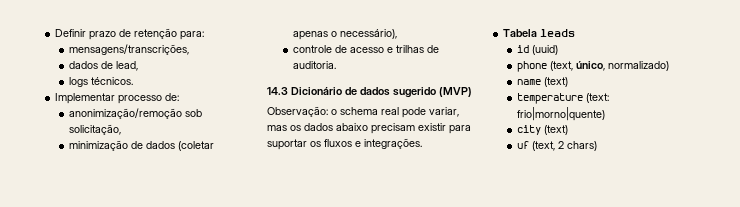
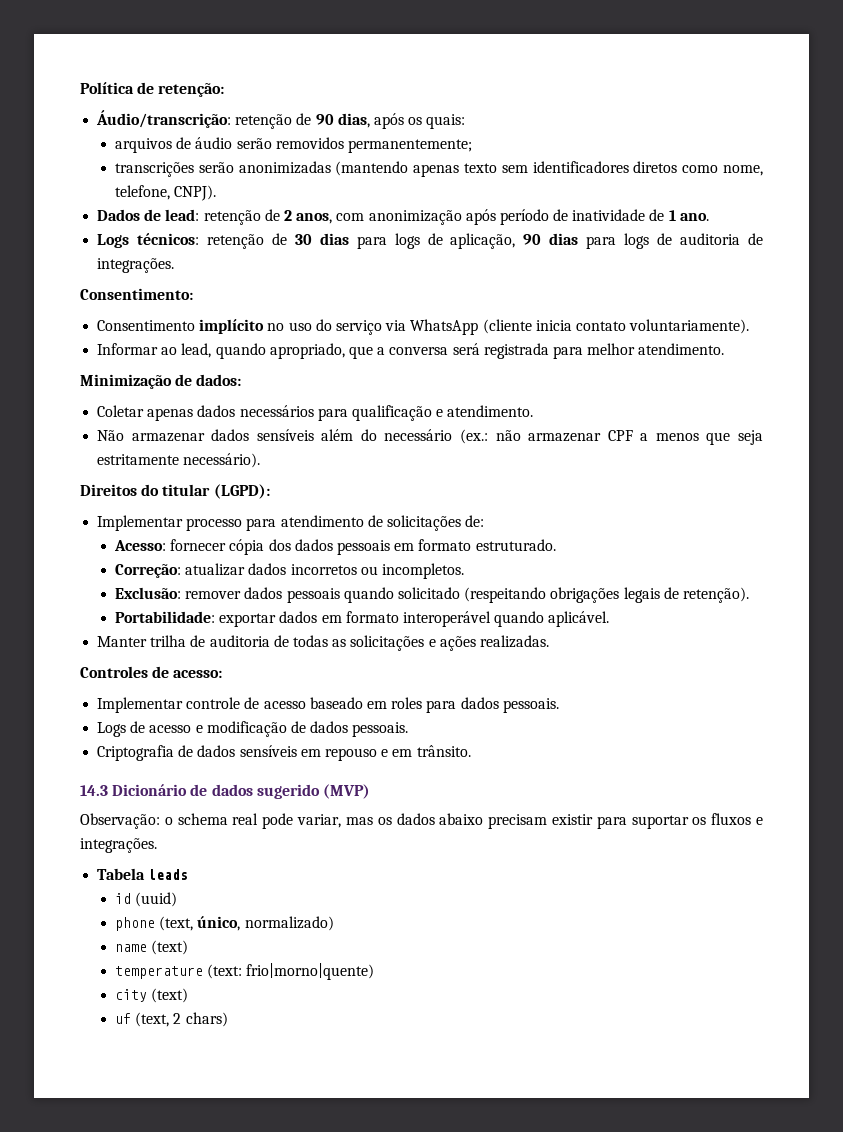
[55,28,205,40] [69,44,190,55] [69,61,139,71] [69,77,134,87] [55,93,180,104] [69,108,203,119] [69,124,122,135] [69,140,215,151] [293,29,398,40] [293,45,440,53] [293,61,337,69] Definir prazo de retenção para: // mensagens/transcrições, // dados de lead, // logs técnicos. // Implementar processo de: // anonimização/remoção sob solicitação, // minimização de dados (coletar apenas o necessário), // controle de acesso e trilhas de auditoria. -> [80,82,225,97] [96,110,466,129] [115,137,473,153] [115,161,763,177] [115,185,217,201] [97,209,709,225] [97,233,763,249] [97,258,175,273] [80,288,193,300] [97,319,750,335] [97,343,725,359] [80,374,242,389] [97,405,534,421] [97,429,764,445] [97,453,261,468] [80,484,270,499] [97,515,485,531] [114,539,556,555] [115,563,465,579] [115,587,749,603] [115,611,610,627] [97,635,549,651] [80,666,223,678] [97,697,559,713] [97,721,409,737] [97,745,471,761] Política de retenção: // Áudio/transcrição: retenção de 90 dias, após os quais: // arquivos de áudio serão removidos permanentemente; // transcrições serão anonimizadas (mantendo apenas texto sem identificadores diretos como nome, telefone, CNPJ). // Dados de lead: retenção de 2 anos, com anonimização após período de inatividade de 1 ano. // Logs técnicos: retenção de 30 dias para logs de aplicação, 90 dias para logs de auditoria de integrações. // Consentimento: // Consentimento implícito no uso do serviço via WhatsApp (cliente inicia contato voluntariamente). // Informar ao lead, quando apropriado, que a conversa será registrada para melhor atendimento. // Minimização de dados: // Coletar apenas dados necessários para qualificação e atendimento. // Não armazenar dados sensíveis além do necessário (ex.: não armazenar CPF a menos que seja estritamente necessário). // Direitos do titular (LGPD): // Implementar processo para atendimento de solicitações de: // Acesso: fornecer cópia dos dados pessoais em formato estruturado. // Correção: atualizar dados incorretos ou incompletos. // Exclusão: remover dados pessoais quando solicitado (respeitando obrigações legais de retenção). // Portabilidade: exportar dados em formato interoperável quando aplicável. // Manter trilha de auditoria de todas as solicitações e ações realizadas. // Controles de acesso: // Implementar controle de acesso baseado em roles para dados pessoais. // Logs de acesso e modificação de dados pessoais. // Criptografia de dados sensíveis em repouso e em trânsito.

